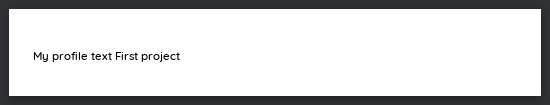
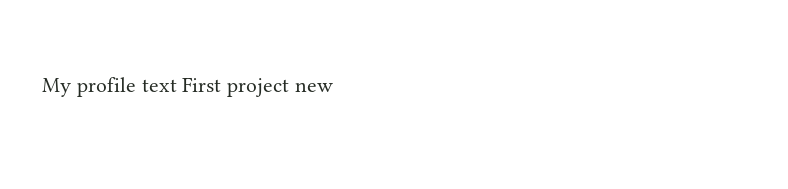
(181, 57) none -> [295,82,334,92] new

